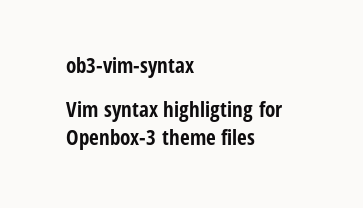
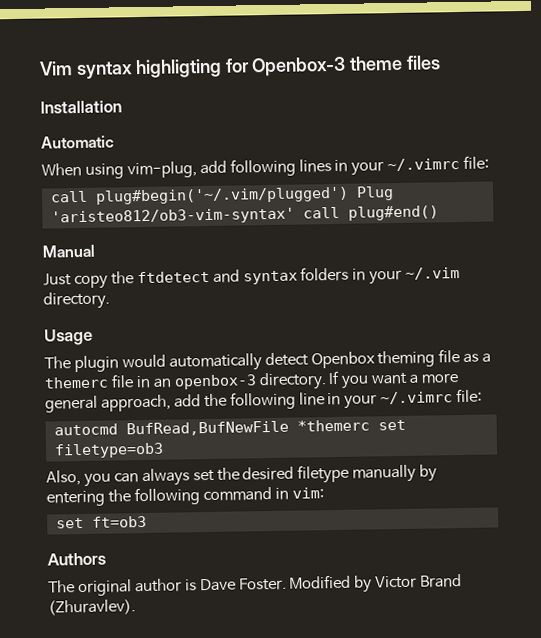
[66,57,194,78] ob3-vim-syntax // -> (39, 68) none
(256, 137) none -> [40,100,122,114] [41,135,114,149] [41,155,490,179] [49,186,394,205] [50,205,439,226] [42,244,96,258] [43,266,461,290] [43,291,110,310] [44,328,93,346] [44,349,492,373] [44,370,460,391] [45,388,483,413] [53,419,406,437] [53,442,164,459] [46,464,438,487] [46,487,324,507] [55,515,147,529] [47,552,106,566] [48,574,463,597] [48,599,136,616] // Installation // Automatic // When using vim-plug, add following lines in your ~/.vimrc file: // call plug#begin('~/.vim/plugged') Plug 'aristeo812/ob3-vim-syntax' call plug#end() // Manual // Just copy the ftdetect and syntax folders in your ~/.vim directory. // Usage // The plugin would automatically detect Openbox theming file as a themerc file in an openbox-3 directory. If you want a more general approach, add the following line in your ~/.vimrc file: // autocmd BufRead,BufNewFile *themerc set filetype=ob3 // Also, you can always set the desired filetype manually by entering the following command in vim: // set ft=ob3 // Authors // The original author is Dave Foster. Modified by Victor Brand (Zhuravlev).

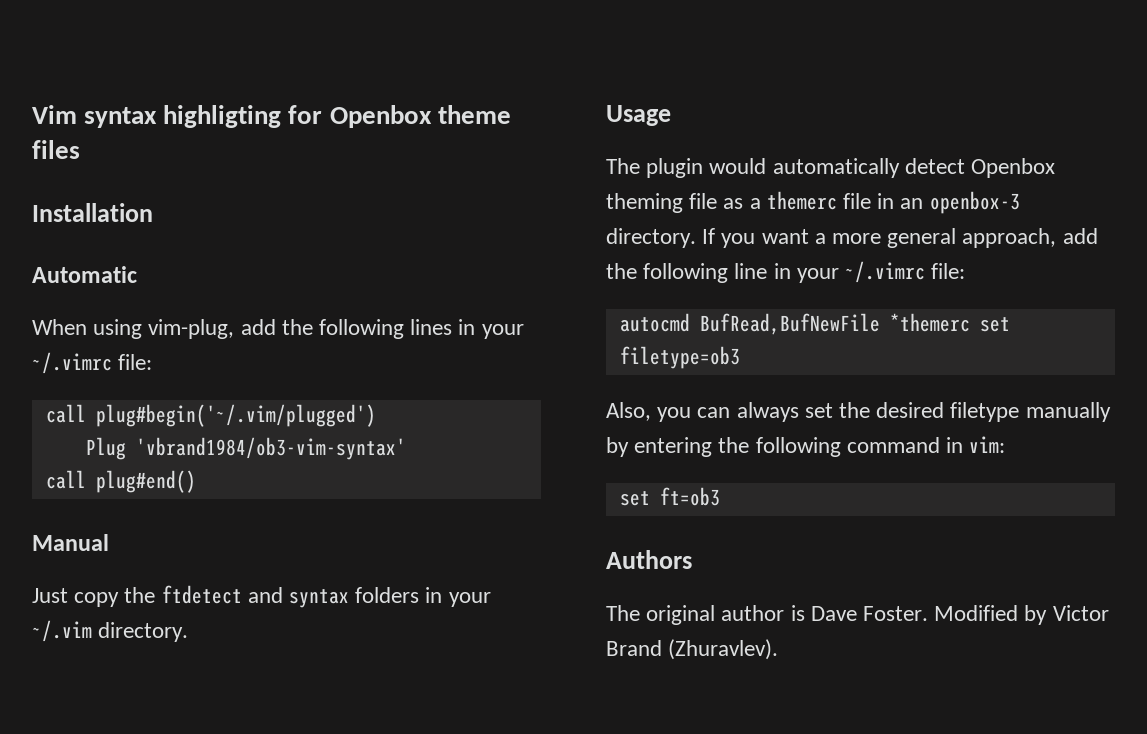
[251,56,347,77] Openbox-3 -> [329,105,432,128] Openbox
(227, 167) none -> [281,319,313,335] the
[355,186,394,201] [50,207,295,226] Plug 'aristeo812/ob3-vim-syntax' -> [85,437,406,460] // Plug 'vbrand1984/ob3-vim-syntax' //

